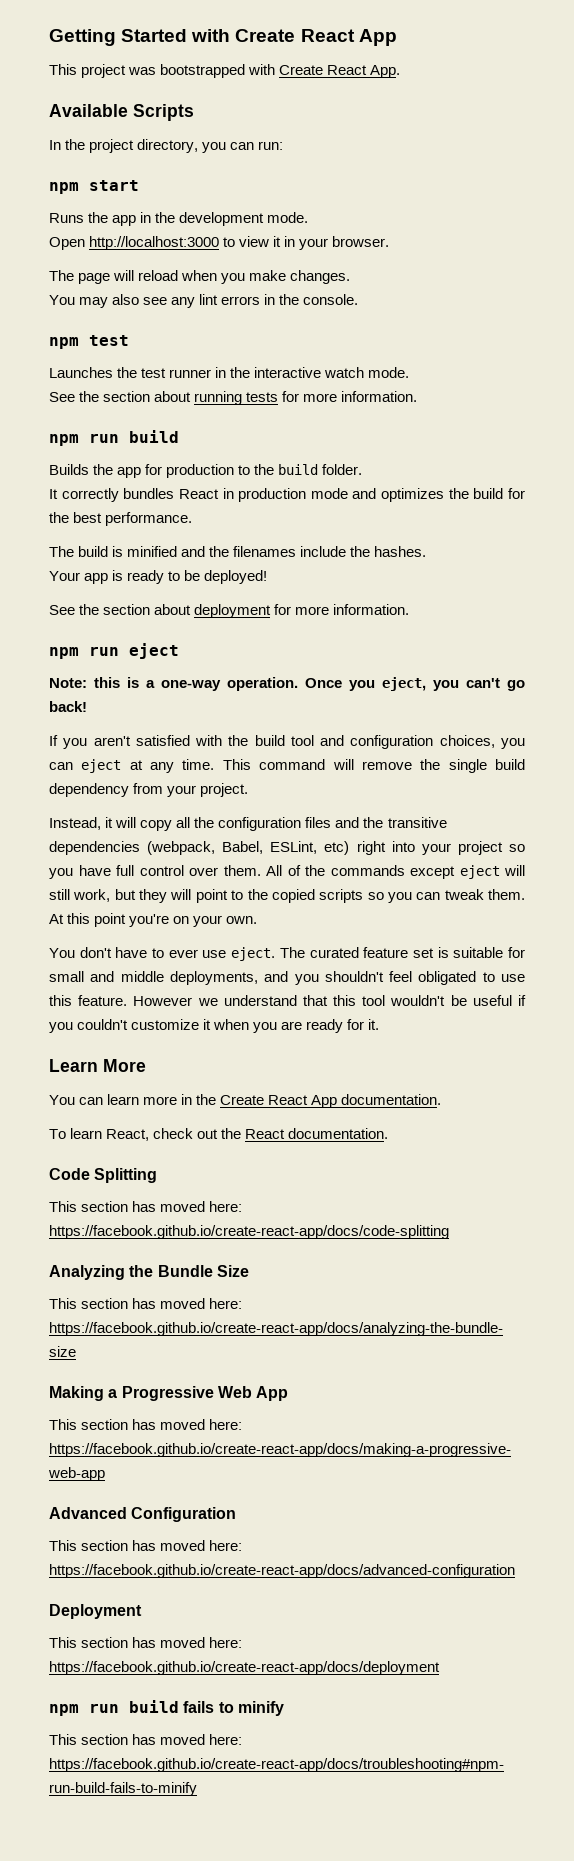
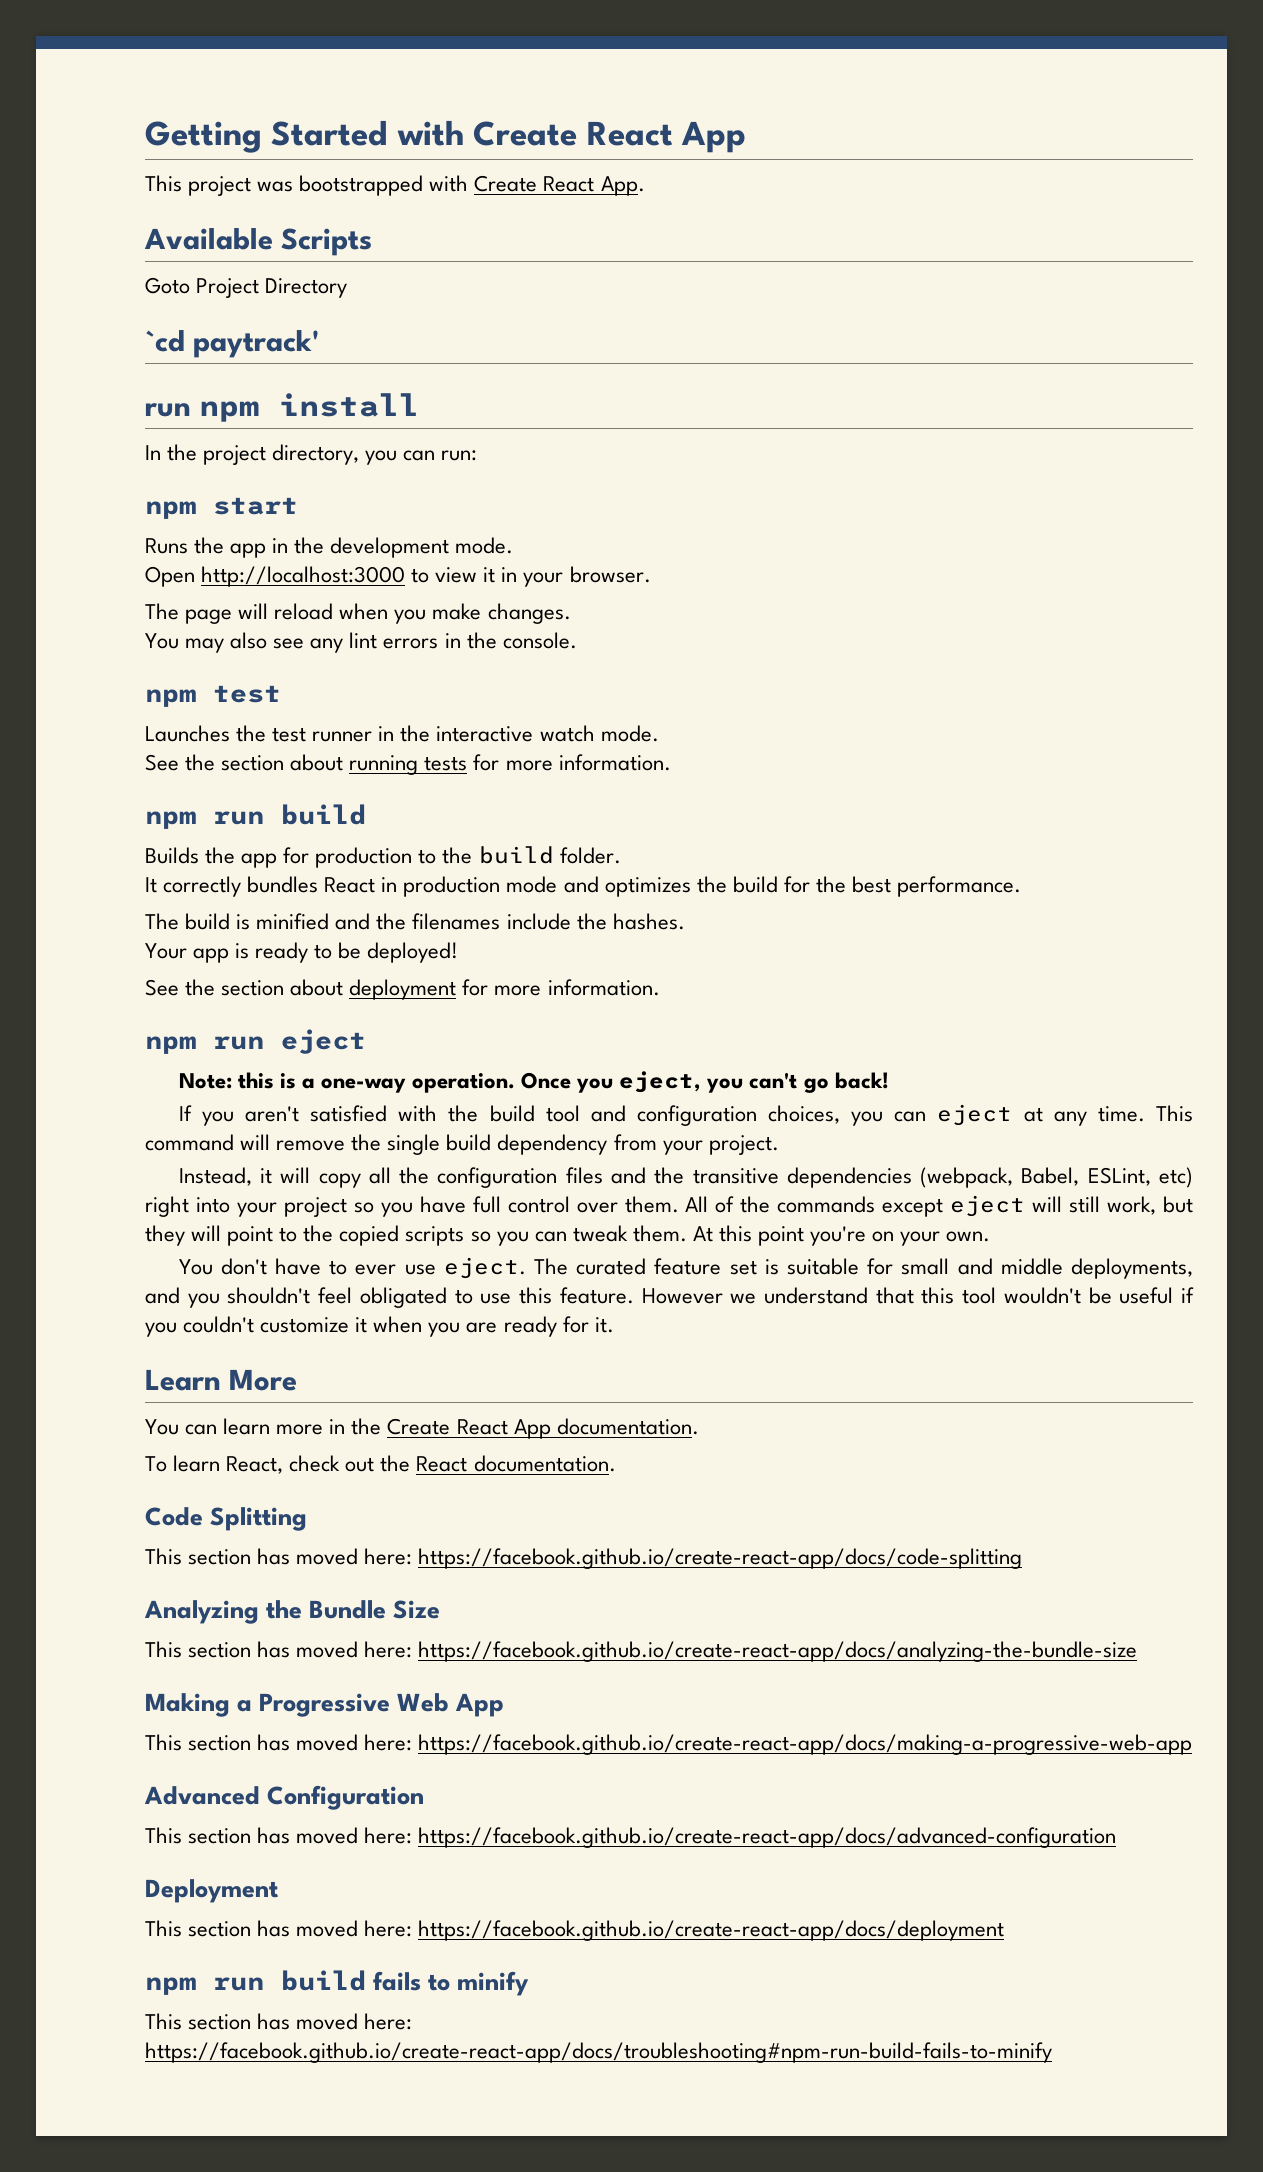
(194, 112) none -> [145,277,348,298] [145,330,320,358] [145,393,420,422] // Goto Project Directory // `cd paytrack' // run npm install

